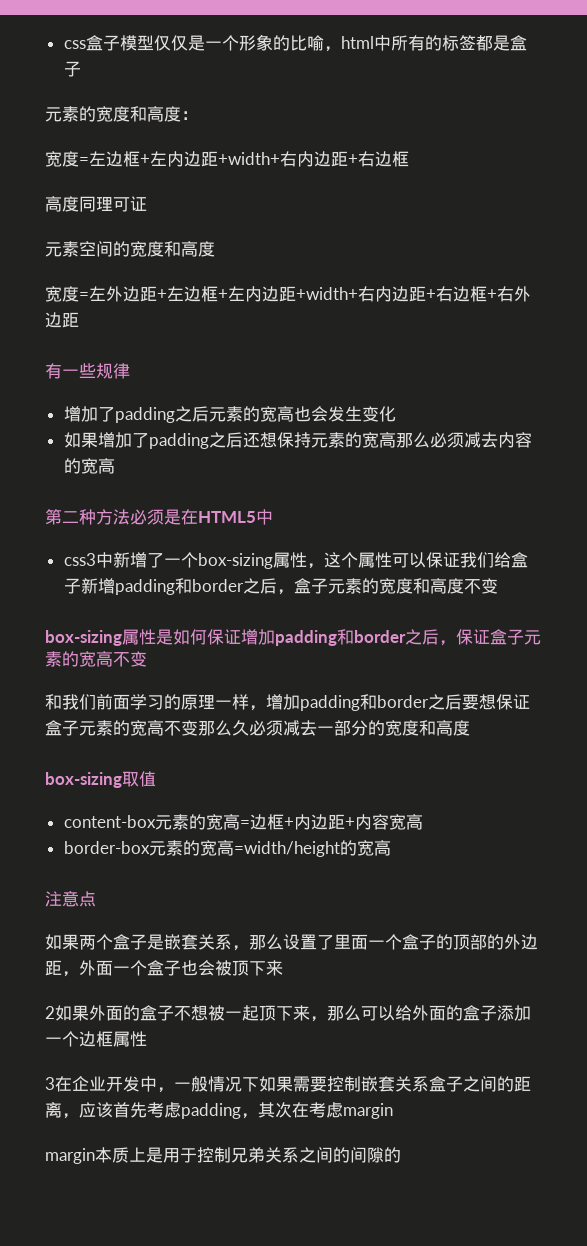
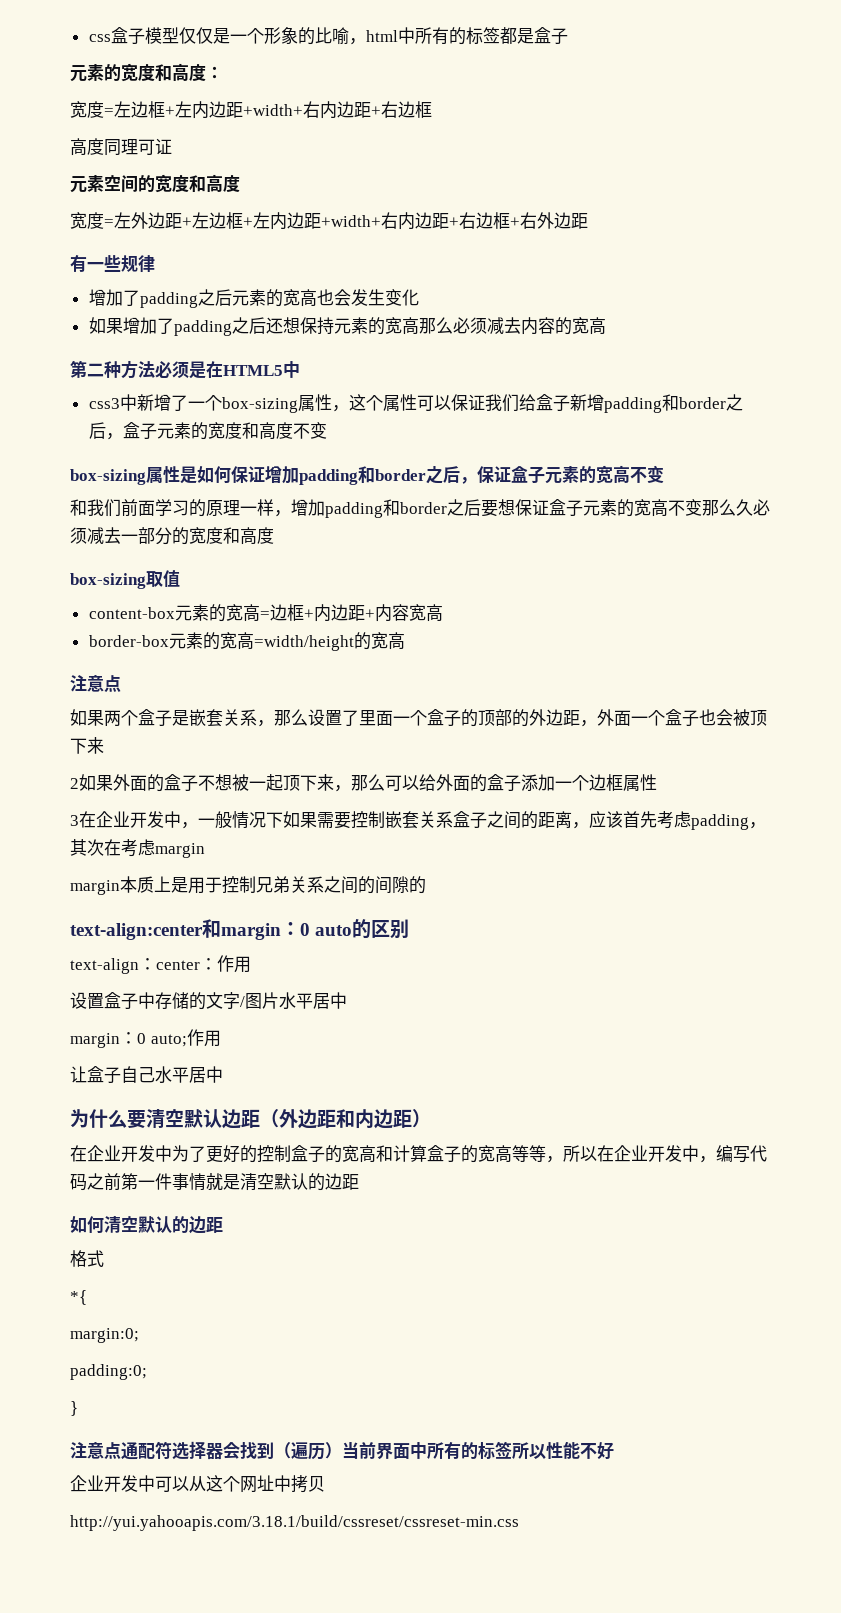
(401, 1155) none -> [70,919,410,940] [70,955,251,974] [70,992,347,1010] [70,1029,221,1048] [70,1066,223,1084] [70,1109,431,1129] [70,1145,767,1163] [70,1173,359,1191] [70,1216,223,1234] [70,1250,104,1267] [70,1290,87,1305] [70,1328,139,1343] [70,1364,147,1380] [70,1401,78,1416] [70,1441,614,1460] [70,1475,325,1493] [70,1515,519,1531] // text-align:center和margin：0 auto的区别 // text-align：center：作用 // 设置盒子中存储的文字/图片水平居中 // margin：0 auto;作用 // 让盒子自己水平居中 // 为什么要清空默认边距（外边距和内边距） // 在企业开发中为了更好的控制盒子的宽高和计算盒子的宽高等等，所以在企业开发中，编写代码之前第一件事情就是清空默认的边距 // 如何清空默认的边距 // 格式 // *{ // margin:0; // padding:0; // } // 注意点通配符选择器会找到（遍历）当前界面中所有的标签所以性能不好 // 企业开发中可以从这个网址中拷贝 // http://yui.yahooapis.com/3.18.1/build/cssreset/cssreset-min.css

